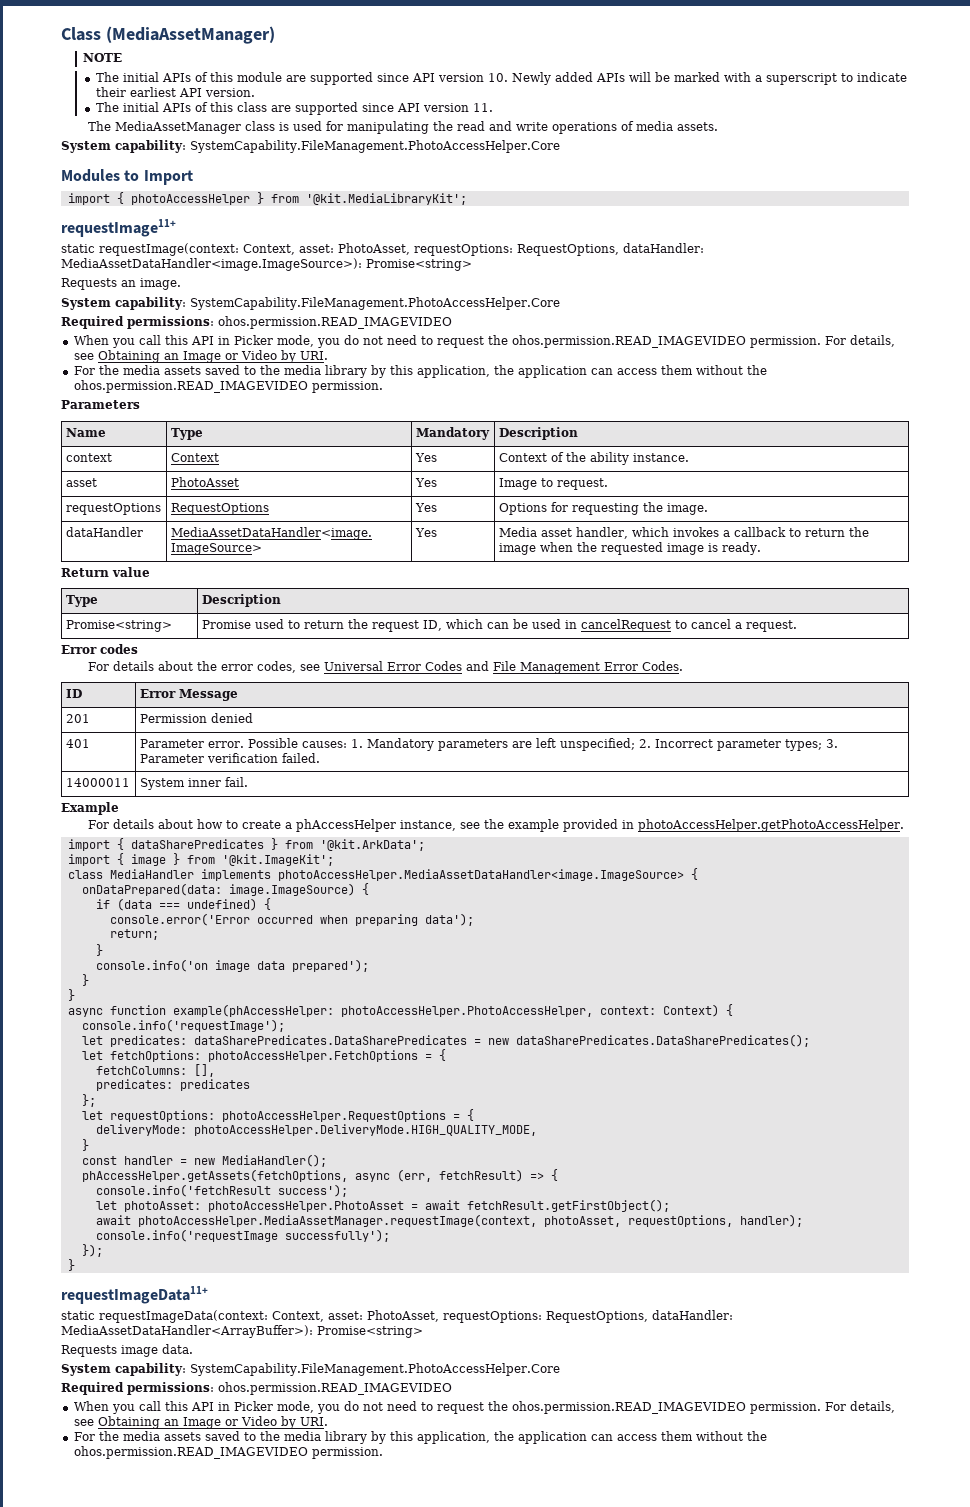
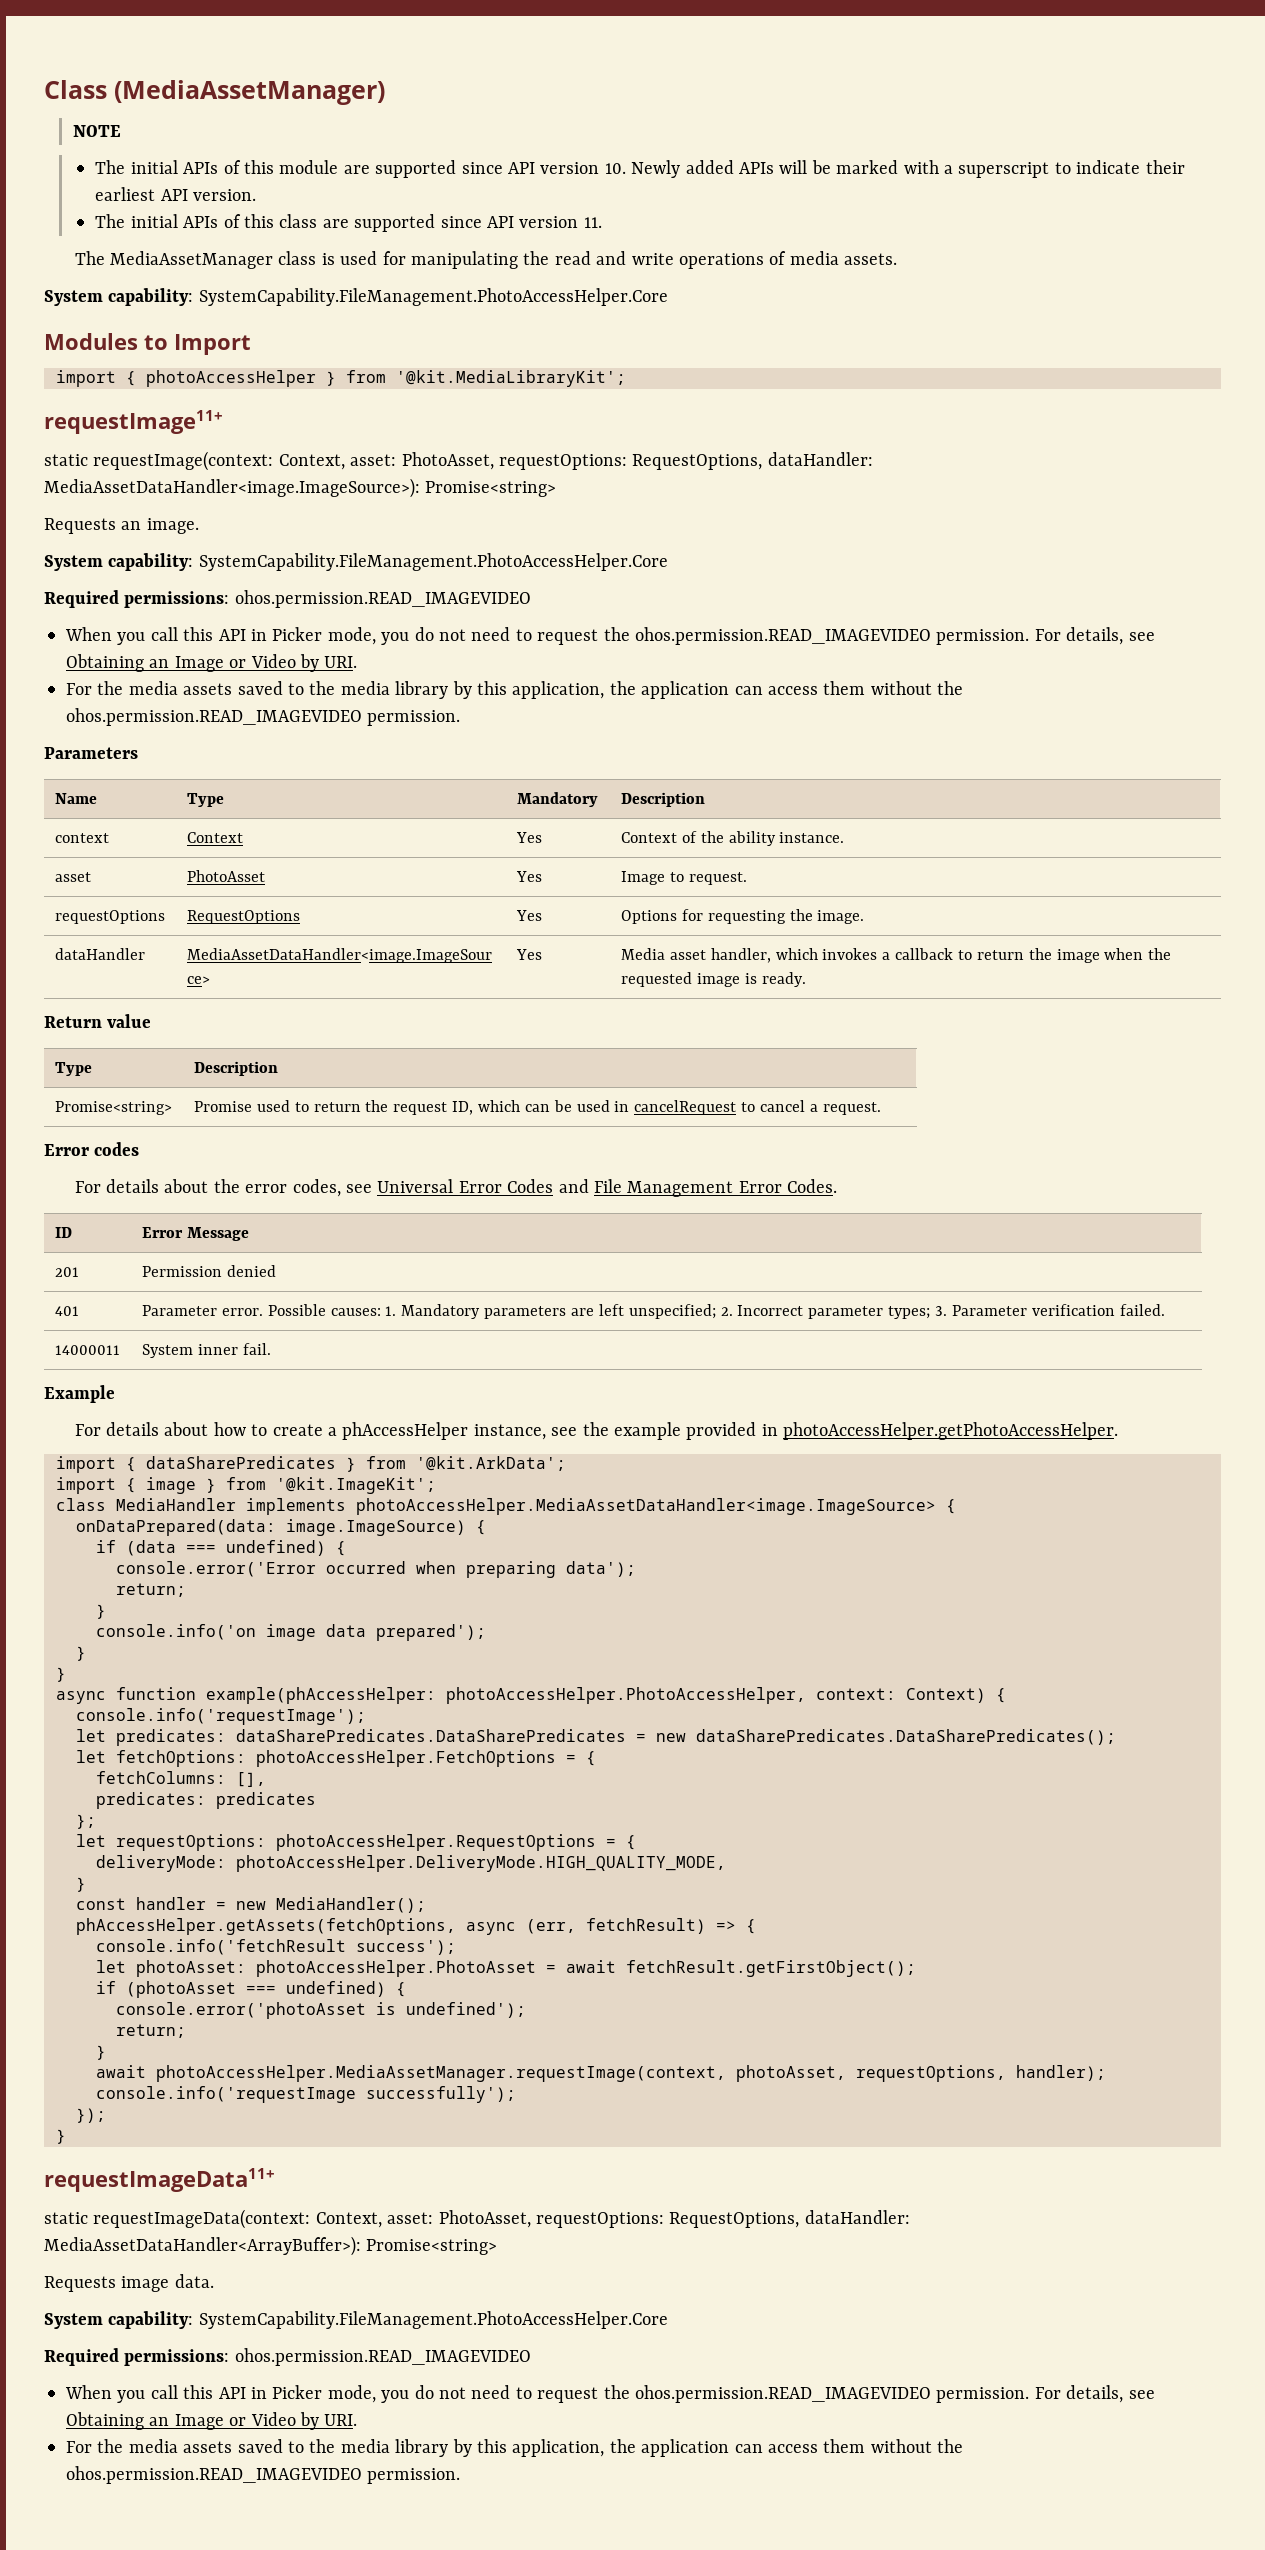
(670, 1205) none -> [96,1981,406,1998] [116,2002,526,2019] [116,2024,186,2038] [96,2045,106,2060] // if (photoAsset === undefined) { // console.error('photoAsset is undefined'); // return; // }

